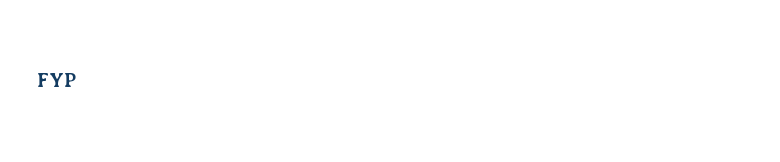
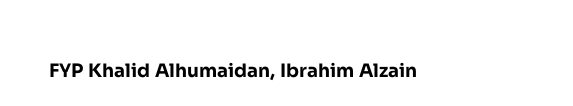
(76, 80) none -> [87,62,417,81] Khalid Alhumaidan, Ibrahim Alzain

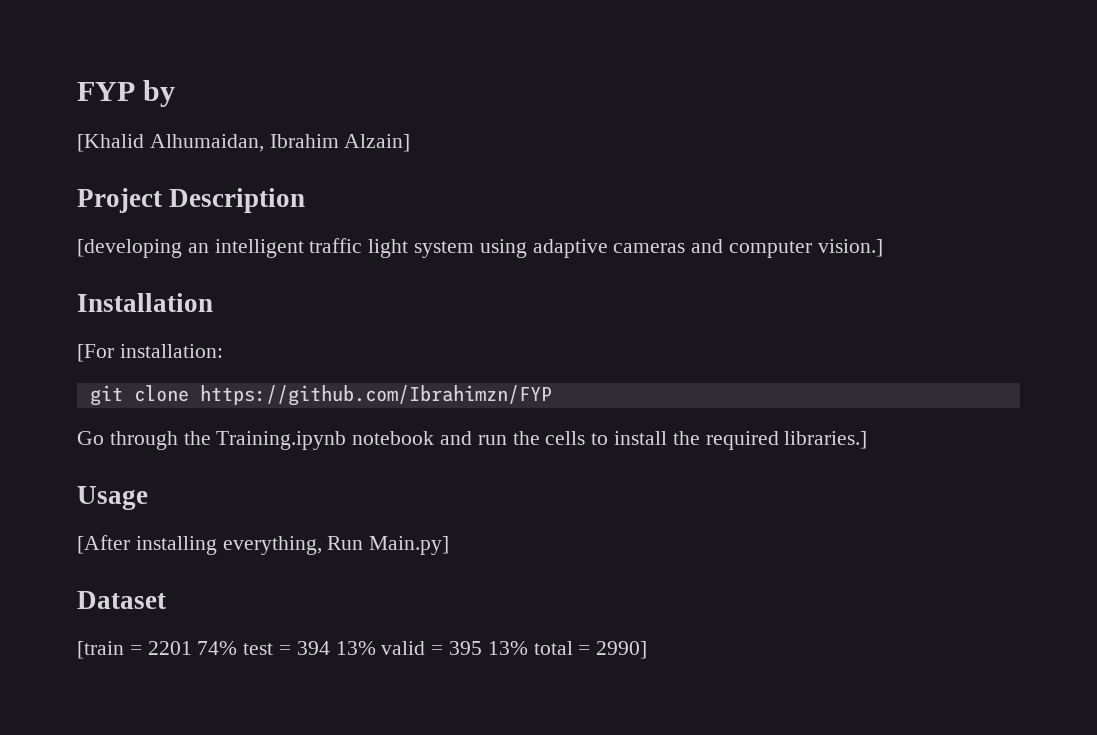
[87,62,417,81] Khalid Alhumaidan, Ibrahim Alzain -> [143,80,176,107] [77,134,411,152] [77,188,306,213] [77,238,883,258] [77,293,213,312] [77,344,223,362] [89,385,552,406] [77,431,868,450] [77,486,148,510] [77,535,450,555] [77,591,166,609] [77,641,648,659] by // [Khalid Alhumaidan, Ibrahim Alzain] // Project Description // [developing an intelligent traffic light system using adaptive cameras and computer vision.] // Installation // [For installation: // git clone https://github.com/Ibrahimzn/FYP // Go through the Training.ipynb notebook and run the cells to install the required libraries.] // Usage // [After installing everything, Run Main.py] // Dataset // [train = 2201 74% test = 394 13% valid = 395 13% total = 2990]

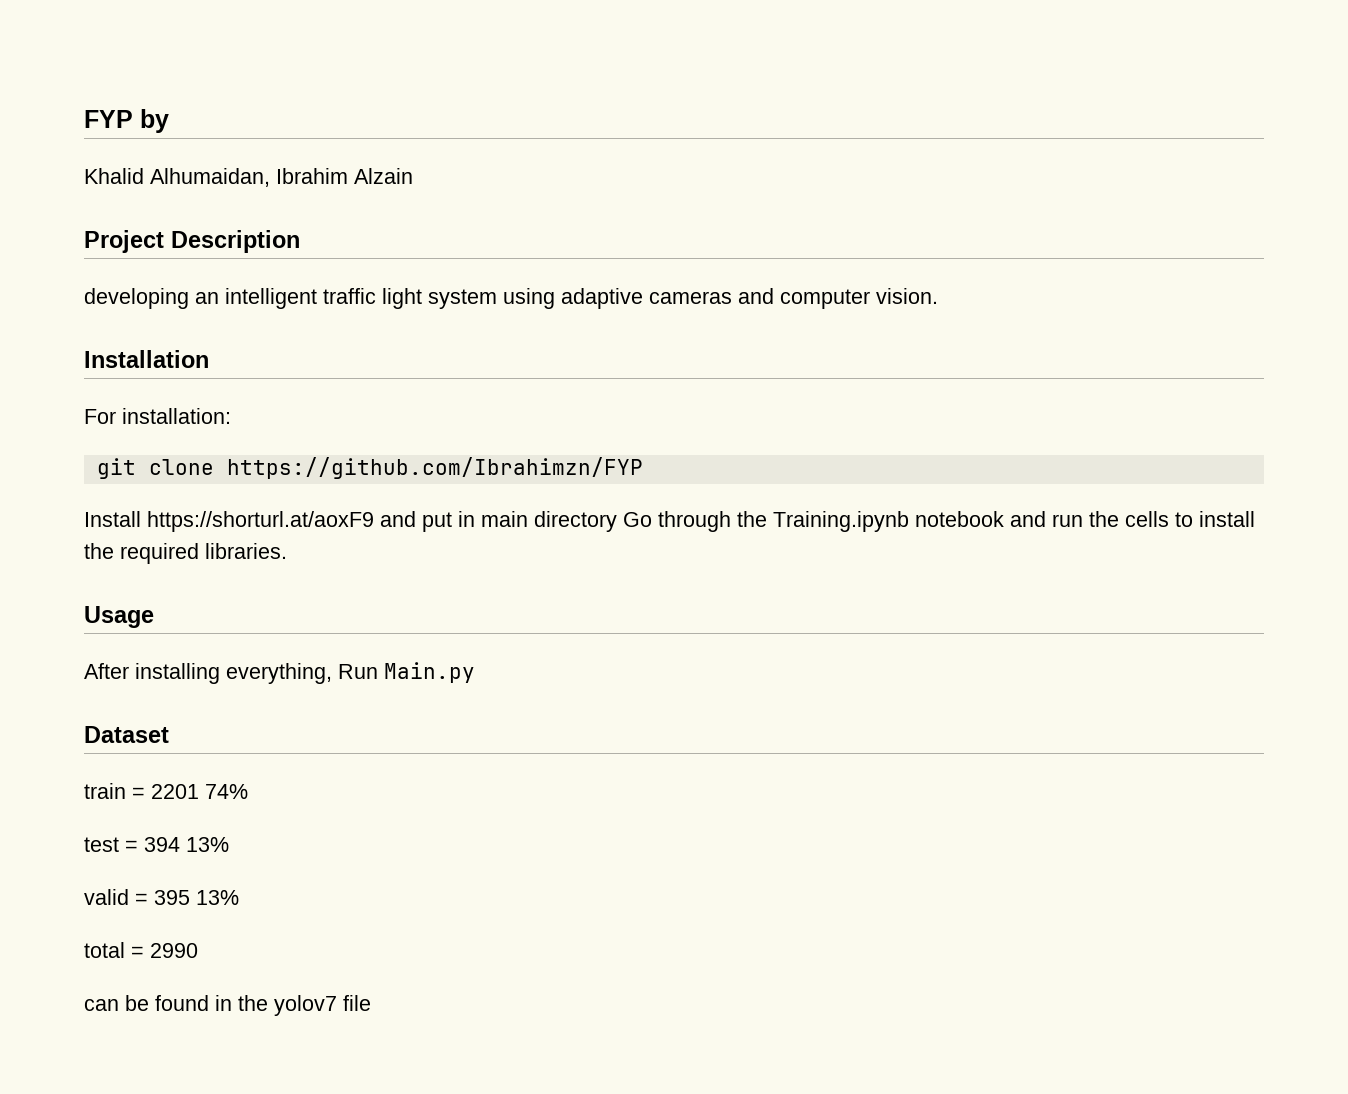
[77,134,144,152] [Khalid -> [84,168,144,184] Khalid
[344,134,411,152] Alzain] -> [354,168,413,184] Alzain
[77,239,182,258] [developing -> [84,288,189,309] developing
[817,239,883,257] vision.] -> [876,288,938,304] vision.
[77,344,114,362] [For -> [84,409,116,424] For
(552, 395) none -> [84,511,617,532] Install https://shorturl.at/aoxF9 and put in main directory
[784,431,868,449] libraries.] -> [205,543,287,559] libraries.
[77,535,130,554] [After -> [84,663,129,679] After
[369,536,450,555] Main.py] -> [384,662,475,683] Main.py
[77,641,124,659] [train -> [84,783,126,799] train
(238, 648) none -> (248, 791) //
(376, 648) none -> (229, 844) //
(528, 648) none -> (239, 897) //
[596,641,648,659] 2990] -> [150,943,198,958] [84,995,371,1016] 2990 // can be found in the yolov7 file

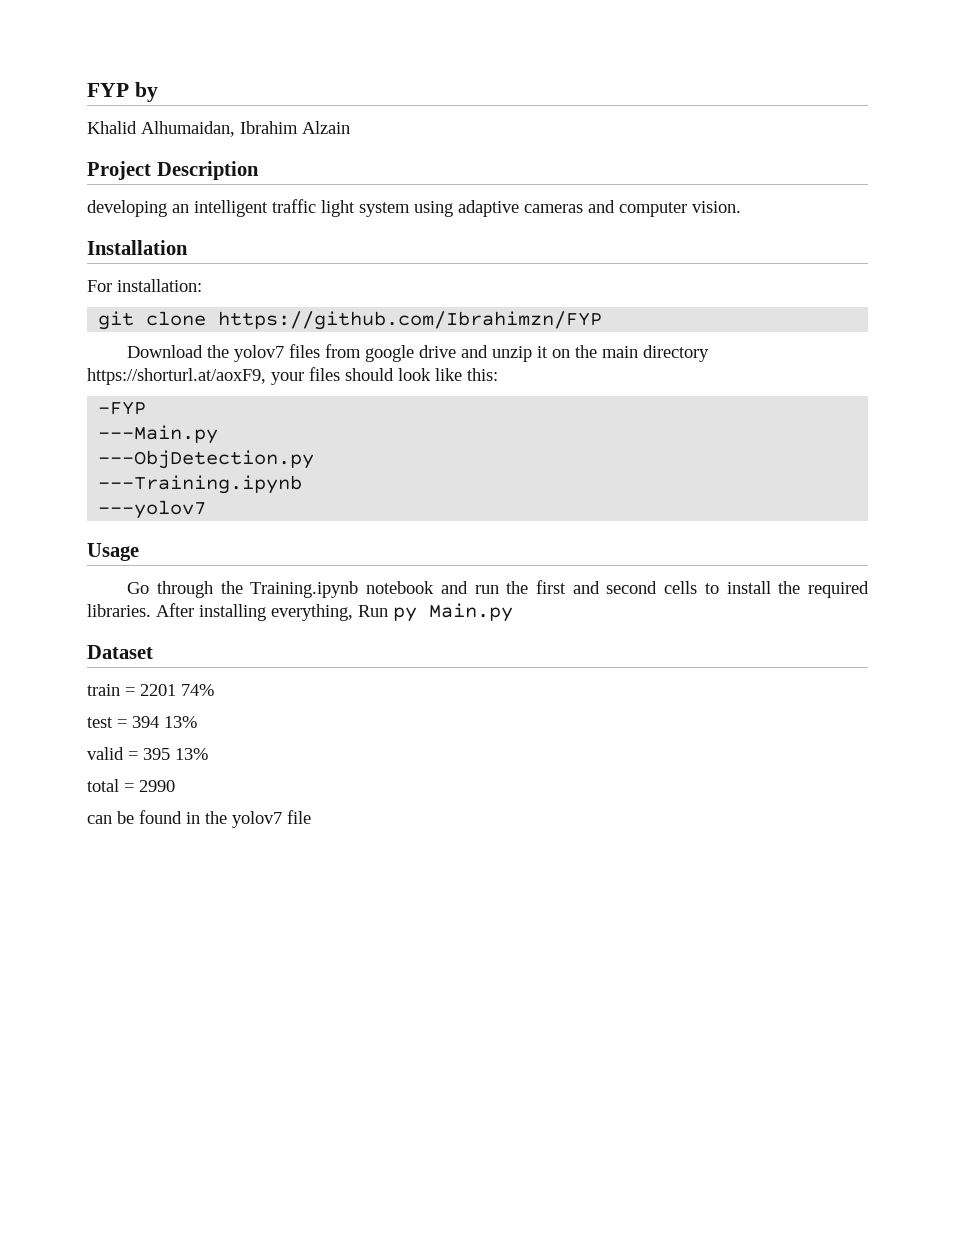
[84,511,617,532] Install https://shorturl.at/aoxF9 and put in main directory -> [127,344,710,362] [87,367,498,385] [98,401,147,415] [98,425,219,444] [98,450,315,469] [98,475,303,494] [98,500,207,519] [87,543,139,561] Download the yolov7 files from google drive and unzip it on the main directory https://shorturl.at/aoxF9, your files should look like this: // -FYP // ---Main.py // ---ObjDetection.py // ---Training.ipynb // ---yolov7 // Usage //
(1119, 519) none -> [536,580,658,594] first and second
[84,606,154,628] // Usage // -> (151, 610) none
(378, 671) none -> [393,607,417,622] py

